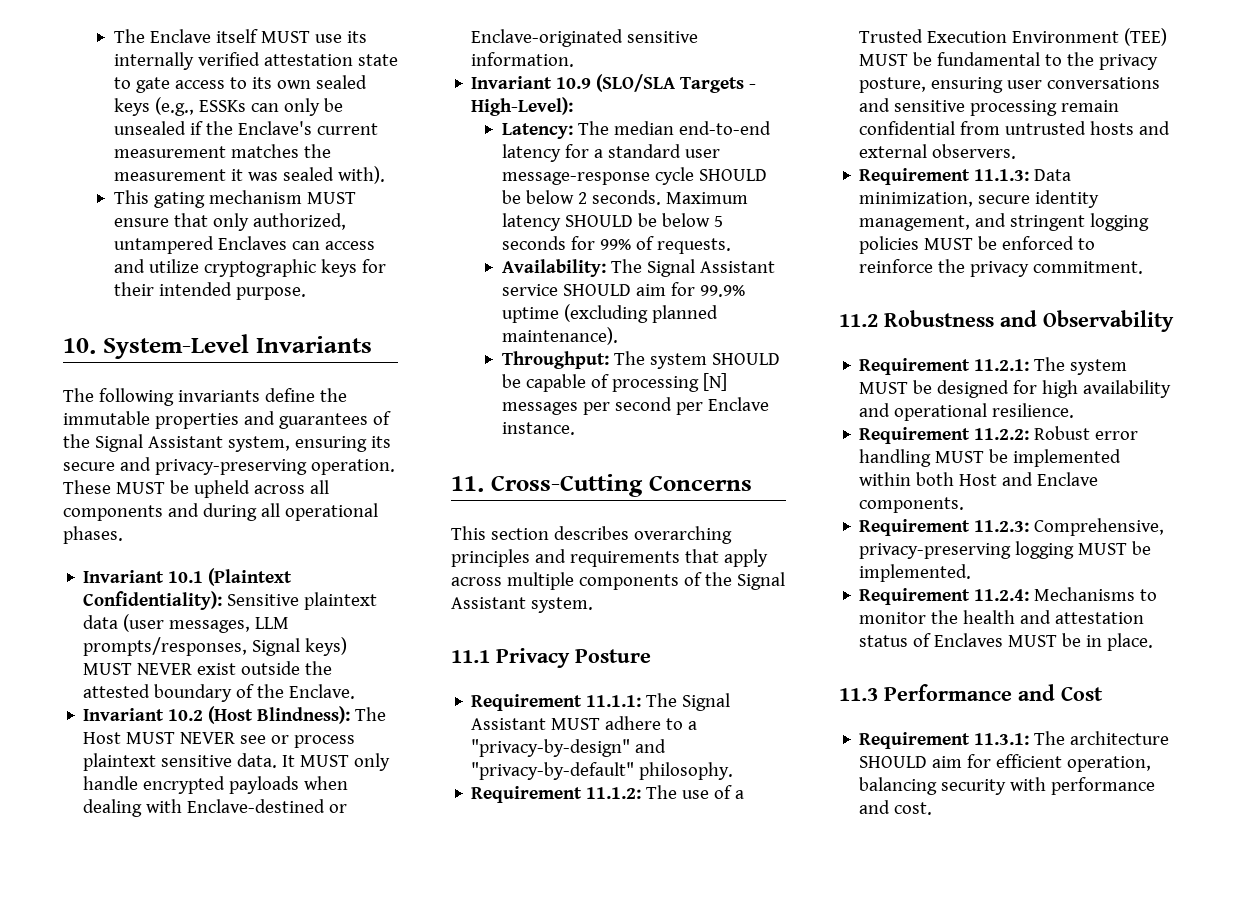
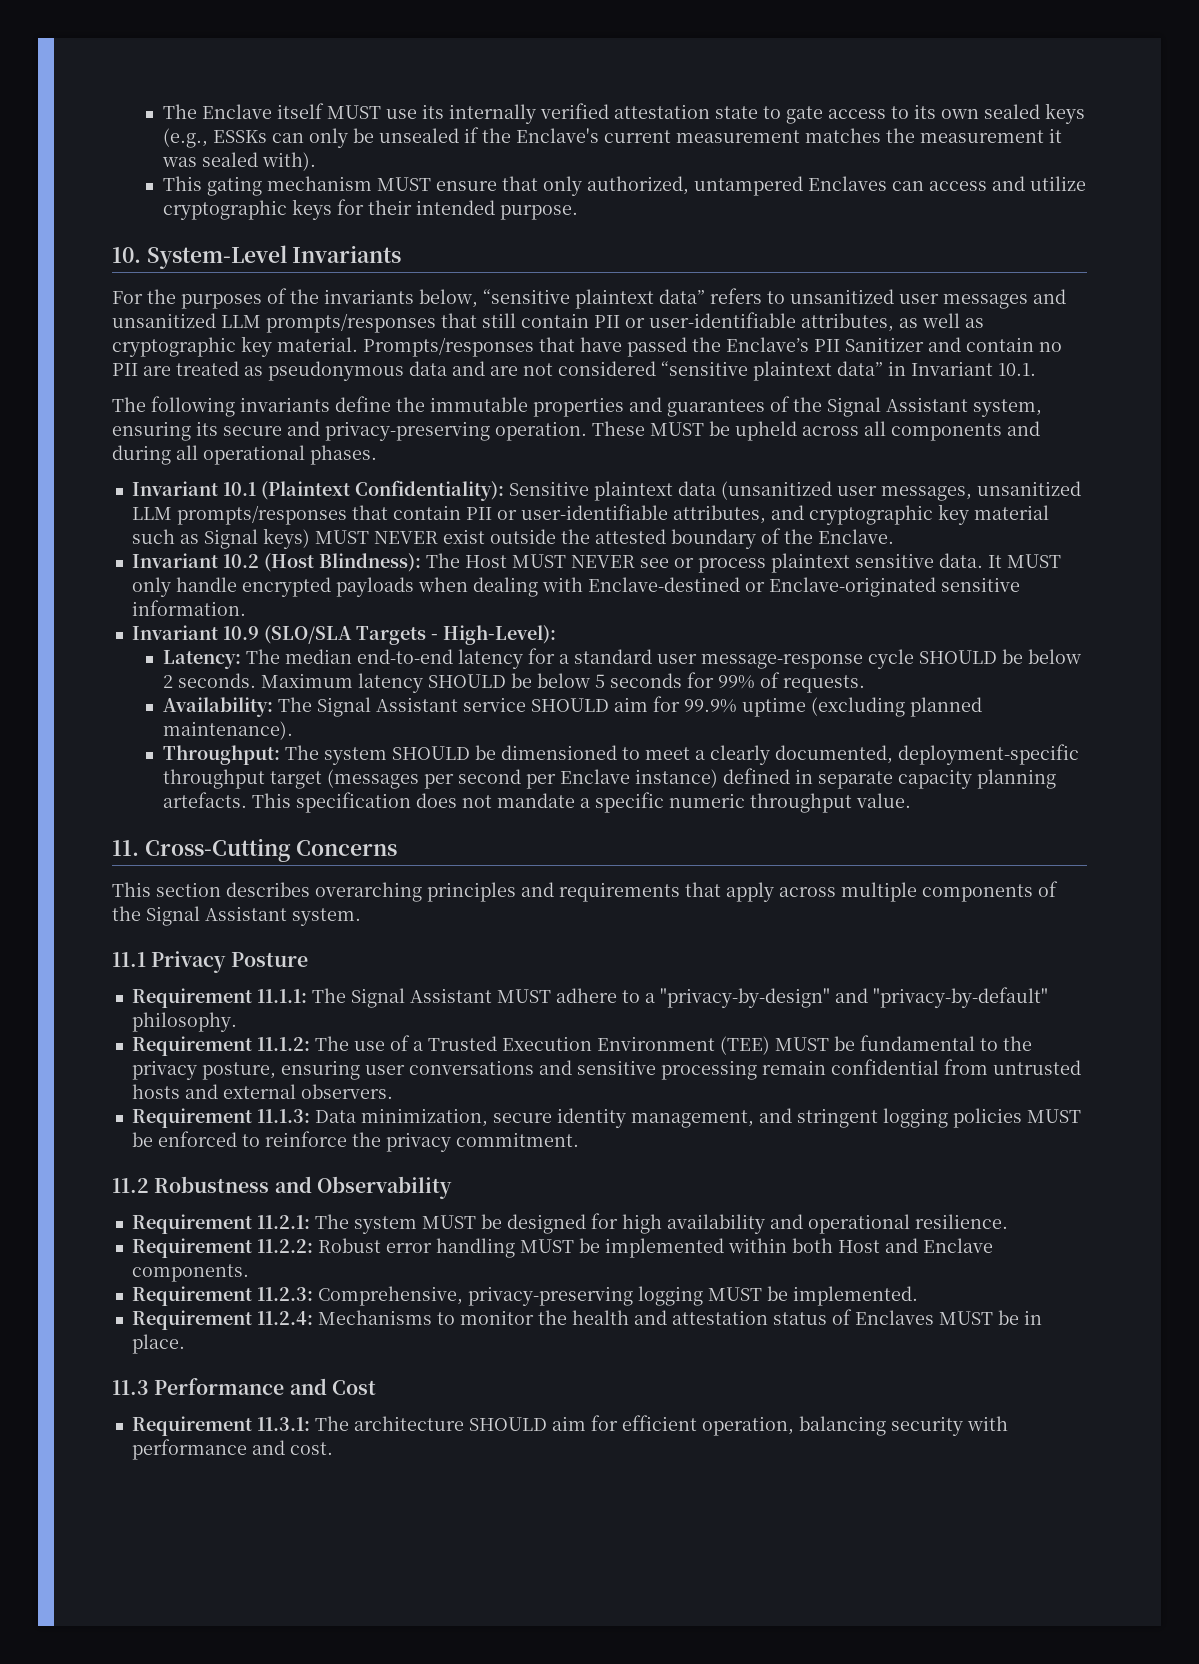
(372, 344) none -> [112,288,1066,309] [112,312,984,333] [112,336,1062,357] [112,361,1036,381] // For the purposes of the invariants below, “sensitive plaintext data” refers to unsanitized user messages and unsanitized LLM prompts/responses that still contain PII or user-identifiable attributes, as well as cryptographic key material. Prompts/responses that have passed the Enclave’s PII Sanitizer and contain no PII are treated as pseudonymous data and are not considered “sensitive plaintext data” in Invariant 10.1.
[123,614,290,633] [83,637,248,656] (user messages, LLM prompts/responses, -> [720,481,1081,501] [131,504,1049,525] [131,529,199,544] (unsanitized user messages, unsanitized LLM prompts/responses that contain PII or user-identifiable attributes, and cryptographic key material such as
[525,373,727,392] [501,397,769,415] [501,422,575,435] capable of processing [N] messages per second per Enclave instance. -> [500,744,1079,765] [162,768,1056,789] [162,792,911,813] dimensioned to meet a clearly documented, deployment-specific throughput target (messages per second per Enclave instance) defined in separate capacity planning artefacts. This specification does not mandate a specific numeric throughput value.

